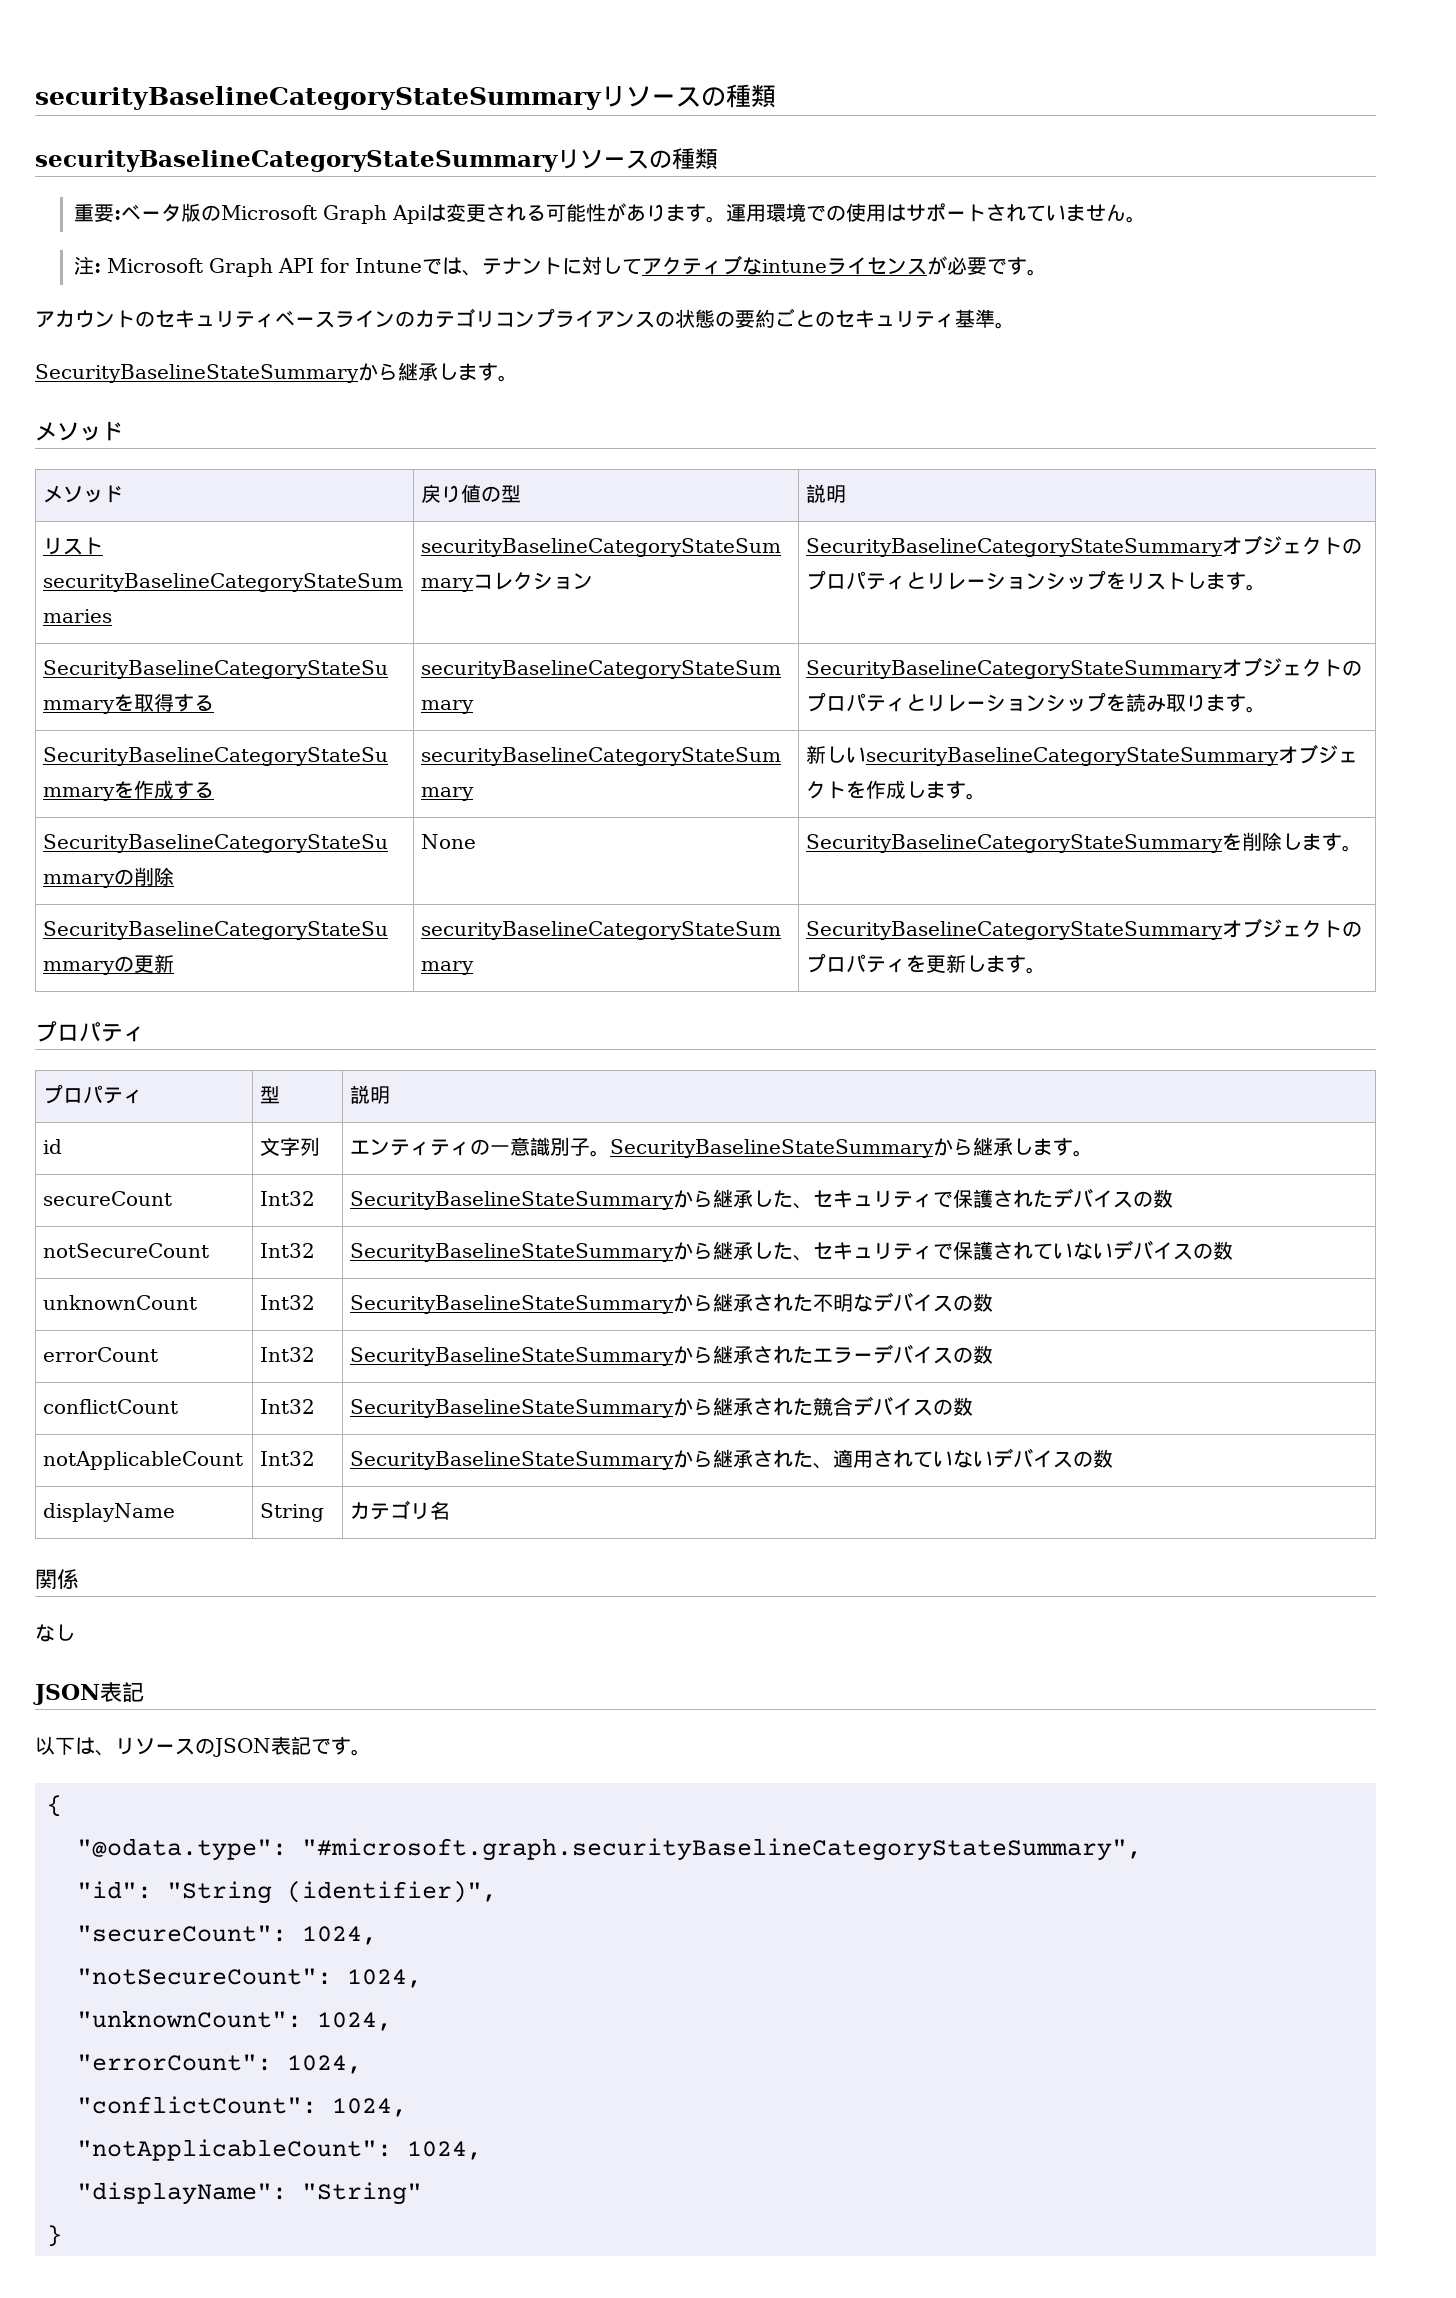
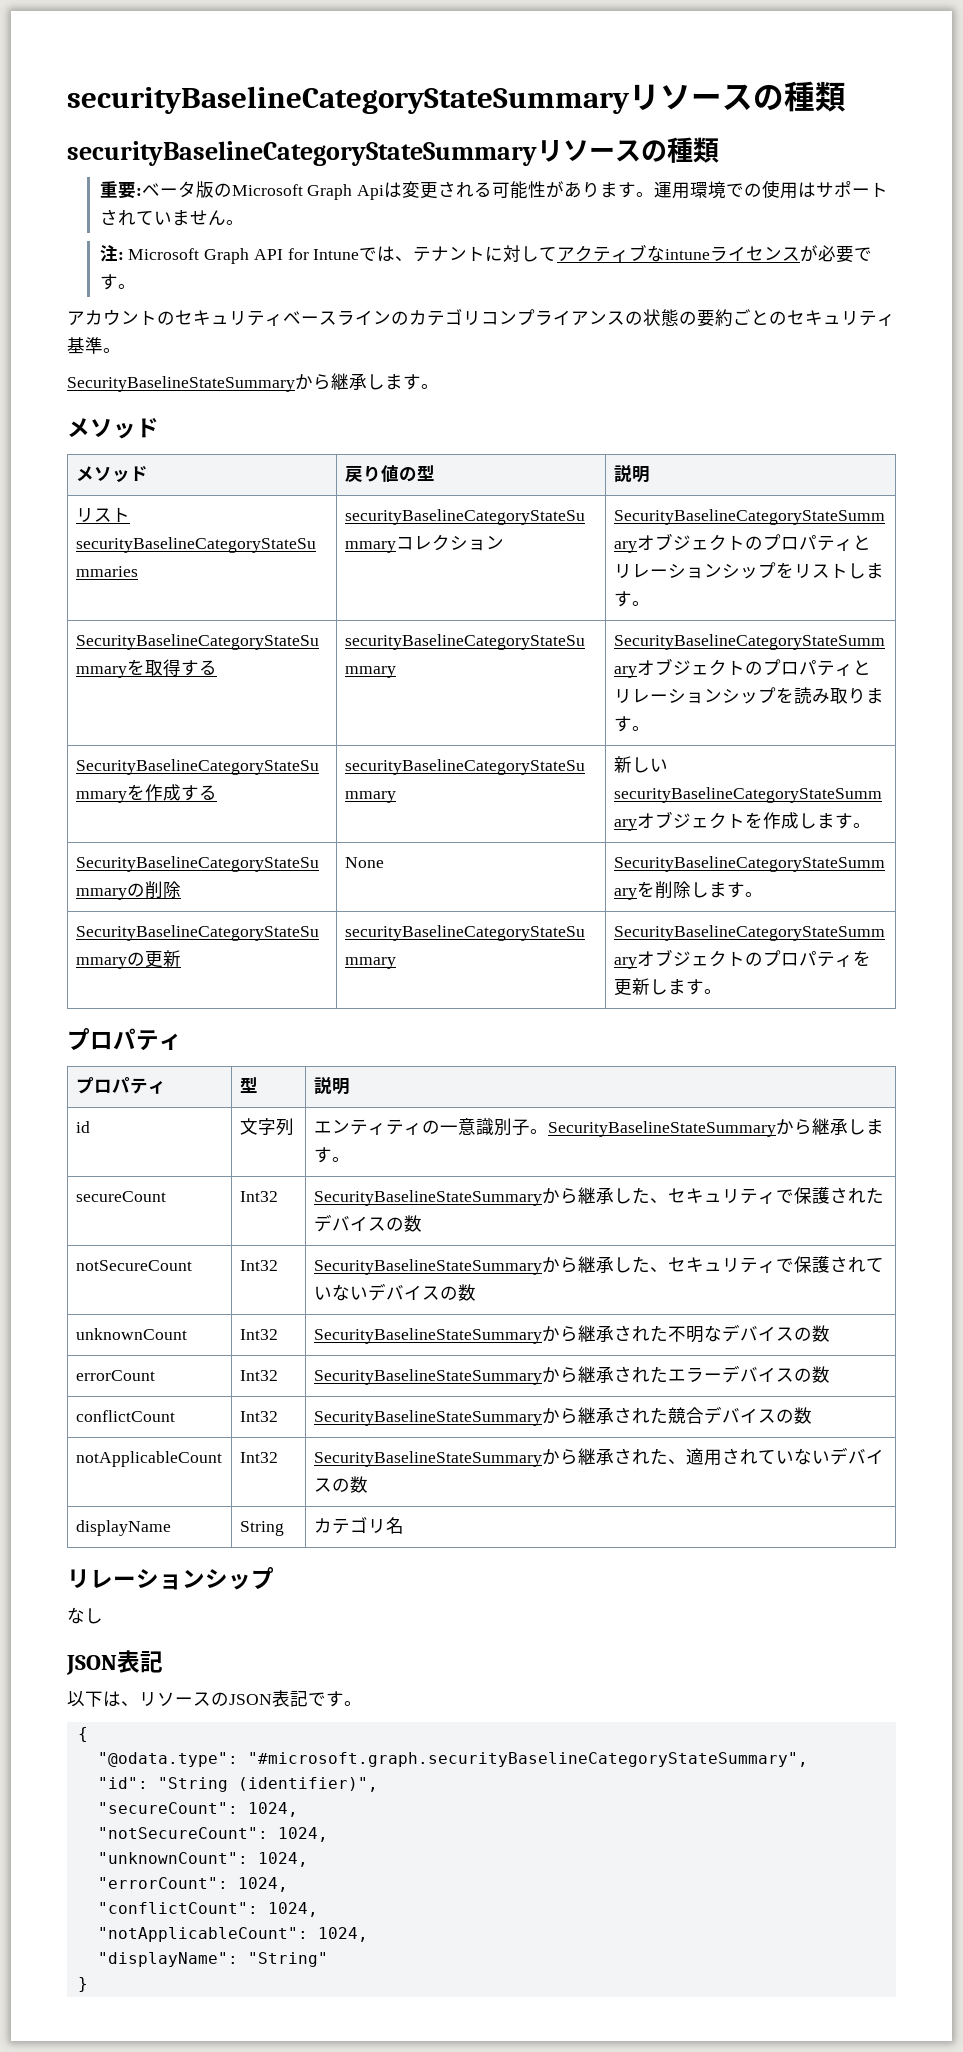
[35,1569,79,1590] 関係 -> [67,1567,274,1590] リレーションシップ

